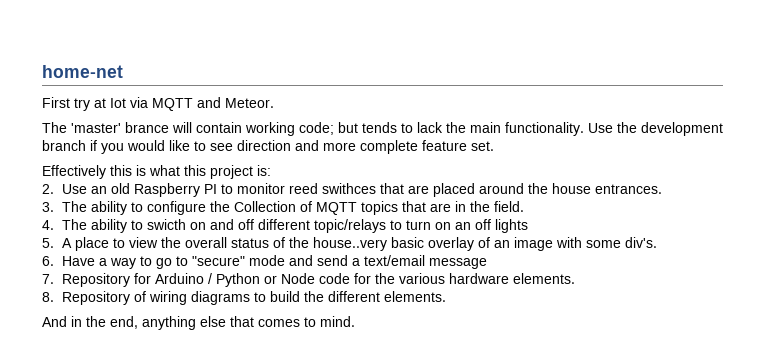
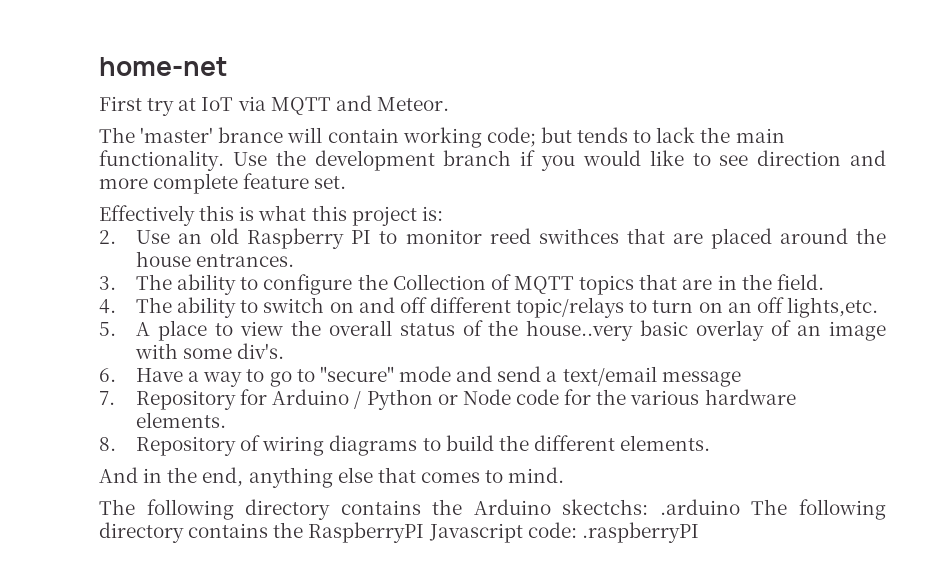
[110,98,126,108] Iot -> [201,97,234,111] IoT
[147,219,187,230] swicth -> [263,297,325,313] switch
[495,219,529,233] lights -> [786,297,878,318] lights,etc.
(355, 321) none -> [99,499,886,520] [99,522,699,543] // The following directory contains the Arduino skectchs: .arduino The following directory contains the RaspberryPI Javascript code: .raspberryPI

